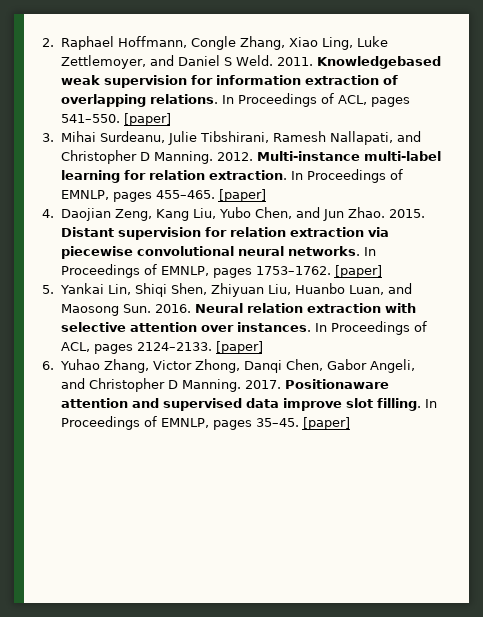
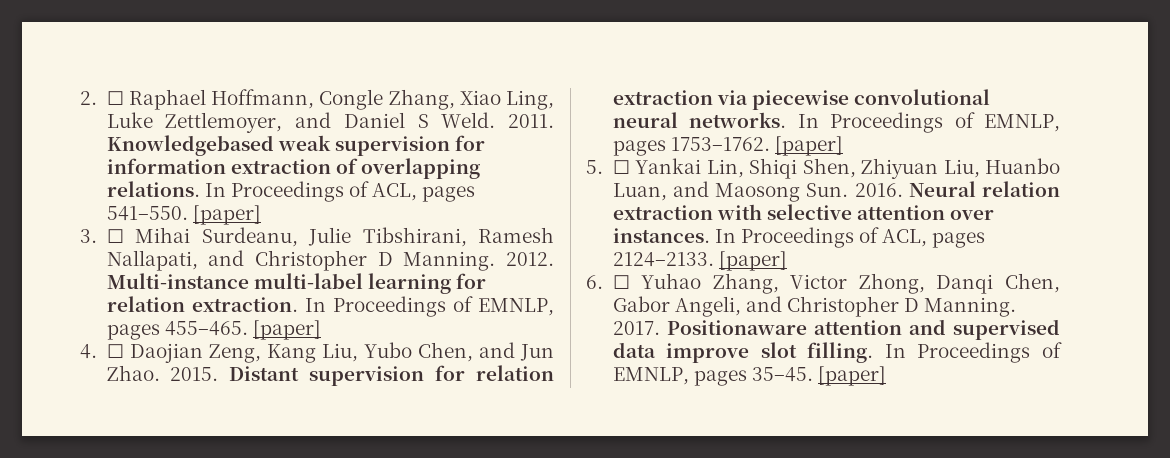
(54, 42) none -> [106,91,124,105] ☐
(54, 137) none -> [106,229,124,243] ☐
(54, 213) none -> [106,344,124,358] ☐
(54, 289) none -> [612,160,630,174] ☐
(54, 365) none -> [612,275,630,289] ☐

